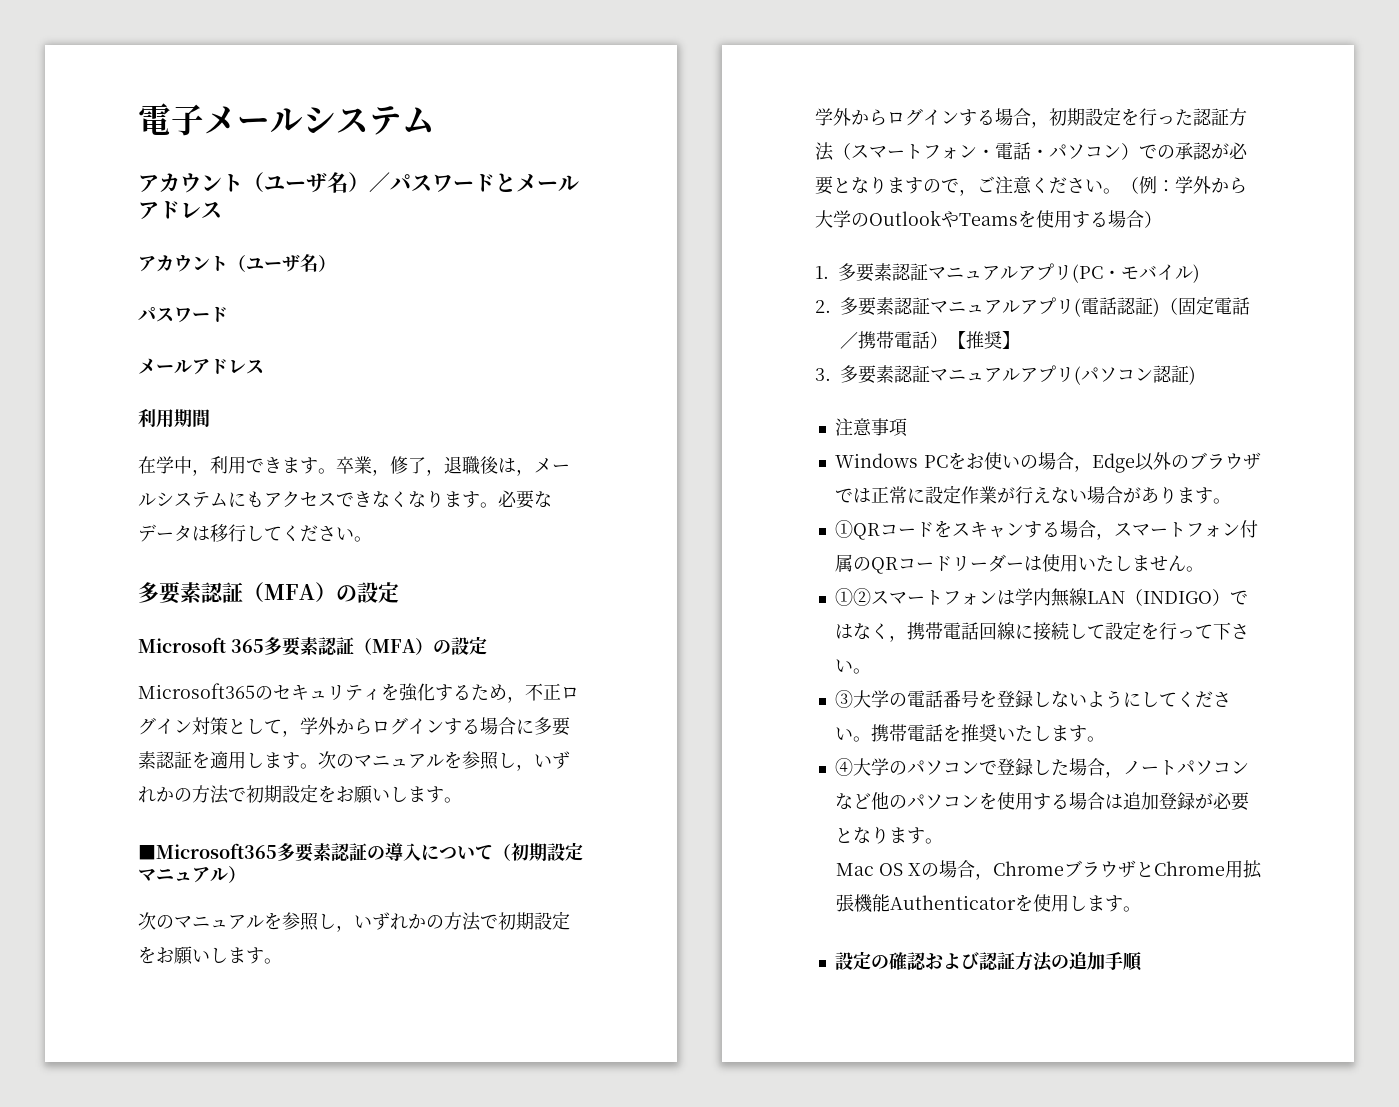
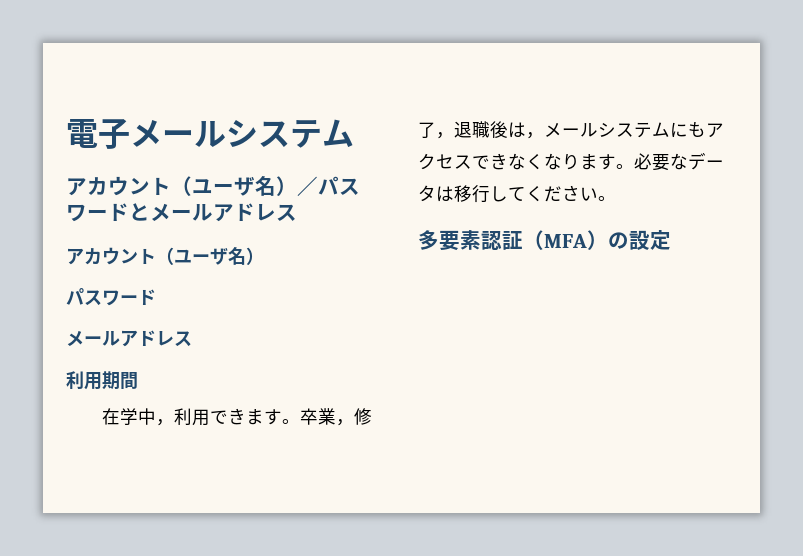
[138,636,487,656] [138,683,579,703] [138,717,570,737] [138,751,570,771] [138,784,462,804] [138,842,583,862] [138,865,246,883] [138,911,570,932] [138,946,282,965] [815,107,1247,128] [815,142,1248,161] [815,176,1247,196] [815,210,1162,228] [815,263,1200,283] [815,296,1250,317] [840,331,1020,349] [815,365,1196,385] [834,418,907,437] [834,452,1261,473] [834,485,1231,504] [834,520,1258,540] [834,554,1204,574] [834,588,1248,607] [834,621,1249,642] [834,659,871,674] [834,690,1231,708] [834,724,1105,742] [834,758,1249,778] [834,792,1249,811] [834,826,943,844] [835,860,1262,880] [835,894,1141,913] [834,951,1142,972] // Microsoft 365多要素認証（MFA）の設定 // Microsoft365のセキュリティを強化するため，不正ログイン対策として，学外からログインする場合に多要素認証を適用します。次のマニュアルを参照し，いずれかの方法で初期設定をお願いします。 // ■Microsoft365多要素認証の導入について（初期設定マニュアル） // 次のマニュアルを参照し，いずれかの方法で初期設定をお願いします。 // 学外からログインする場合，初期設定を行った認証方法（スマートフォン・電話・パソコン）での承認が必要となりますので，ご注意ください。（例：学外から大学のOutlookやTeamsを使用する場合） // 1.多要素認証マニュアルアプリ(PC・モバイル) // 2.多要素認証マニュアルアプリ(電話認証)（固定電話／携帯電話）【推奨】 // 3.多要素認証マニュアルアプリ(パソコン認証) // 注意事項 // Windows PCをお使いの場合，Edge以外のブラウザでは正常に設定作業が行えない場合があります。 // ①QRコードをスキャンする場合，スマートフォン付属のQRコードリーダーは使用いたしません。 // ①②スマートフォンは学内無線LAN（INDIGO）ではなく，携帯電話回線に接続して設定を行って下さい。 // ③大学の電話番号を登録しないようにしてください。携帯電話を推奨いたします。 // ④大学のパソコンで登録した場合，ノートパソコンなど他のパソコンを使用する場合は追加登録が必要となります。 // Mac OS Xの場合，ChromeブラウザとChrome用拡張機能Authenticatorを使用します。 // 設定の確認および認証方法の追加手順 -> (671, 240) none

